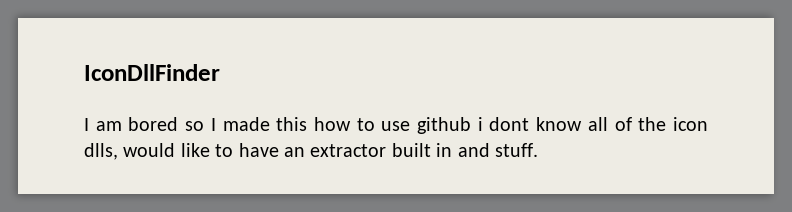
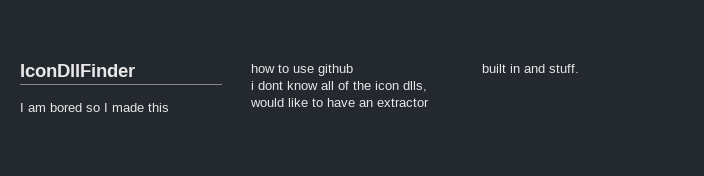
(308, 124) none -> (169, 107) //
(472, 125) none -> (353, 70) //

